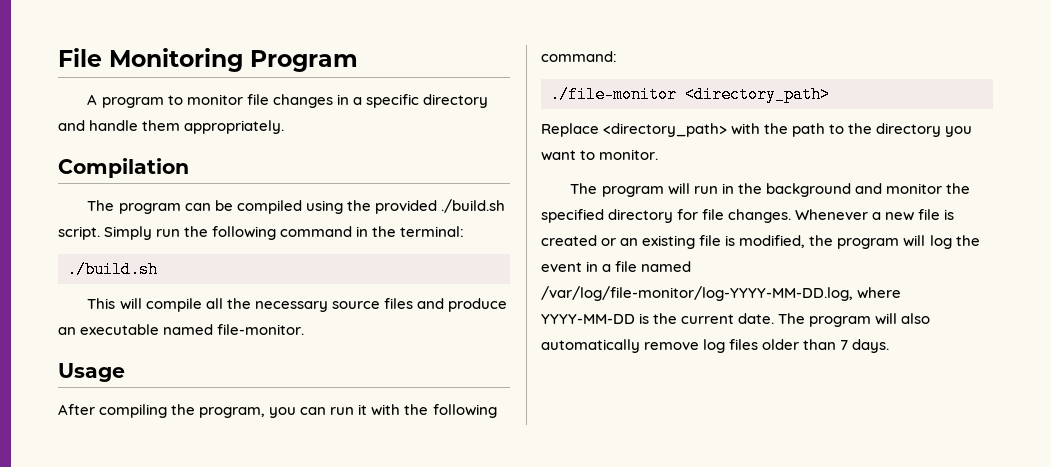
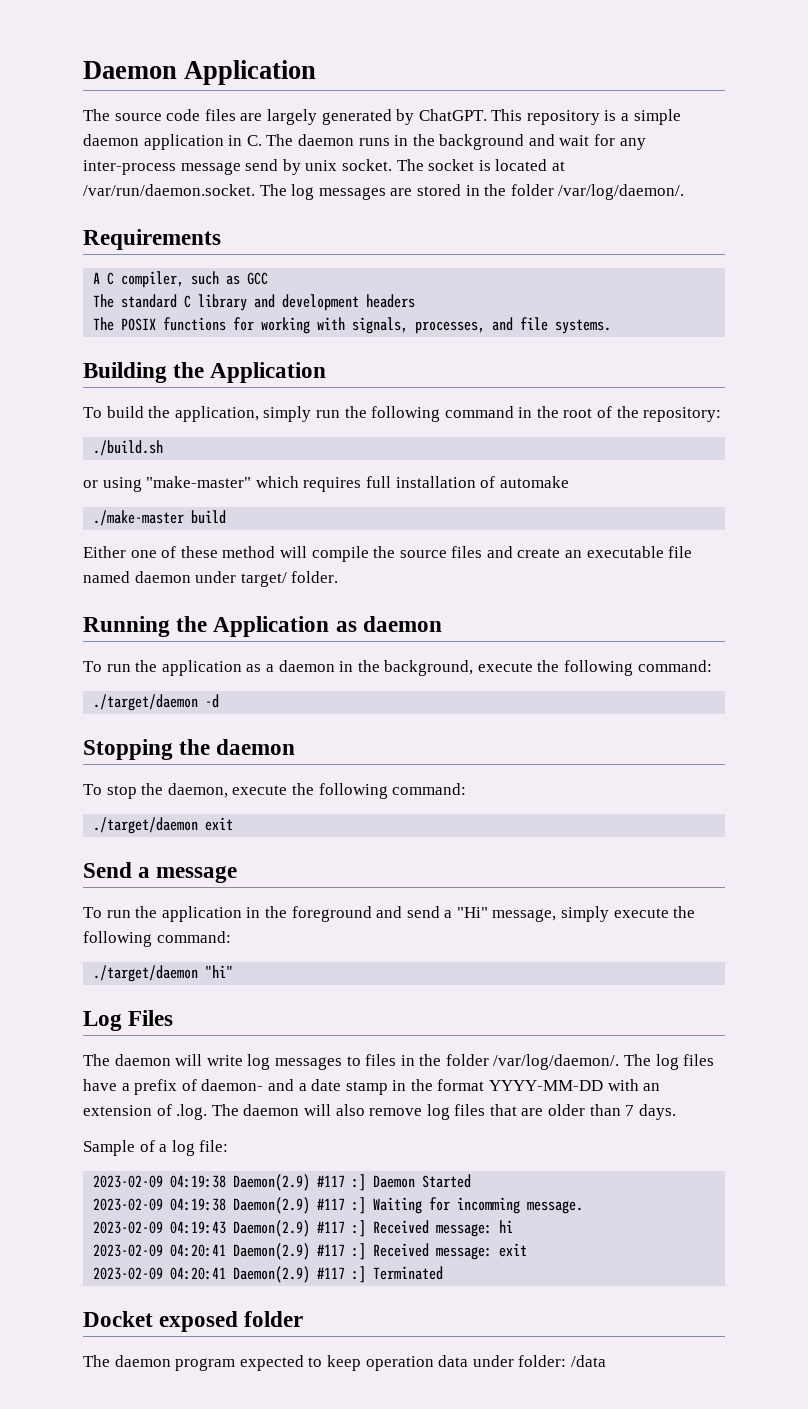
[58,48,358,72] [87,94,488,108] [58,120,285,134] [58,158,189,178] [87,199,505,214] [58,226,153,240] File Monitoring Program // A program to monitor file changes in a specific directory and handle them appropriately. // Compilation // The program can be compiled using the provided ./build.sh script. Simply -> [83,60,317,85] [83,109,681,125] [83,134,646,150] [83,159,565,175] [83,184,685,200] [83,229,221,250] [93,271,269,288] [93,294,416,311] [93,317,612,334] [83,362,327,383] [83,406,312,422] Daemon Application // The source code files are largely generated by ChatGPT. This repository is a simple daemon application in C. The daemon runs in the background and wait for any inter-process message send by unix socket. The socket is located at /var/run/daemon.socket. The log messages are stored in the folder /var/log/daemon/. // Requirements // A C compiler, such as GCC // The standard C library and development headers // The POSIX functions for working with signals, processes, and file systems. // Building the Application // To build the application, simply
[400,226,465,237] [67,261,158,278] [87,298,328,312] terminal: // ./build.sh // This will compile all the necessary -> [563,406,722,422] [93,440,164,456] [83,476,569,492] [93,510,227,526] [83,546,396,562] root of the repository: // ./build.sh // or using "make-master" which requires full installation of automake // ./make-master build // Either one of these method will compile the
[447,298,507,312] produce -> [517,548,561,558] create
[163,324,305,335] [58,363,125,382] [58,404,497,418] [541,51,617,62] [550,86,830,103] [541,123,973,137] [541,149,659,161] [570,183,970,197] [541,209,955,223] [541,235,980,249] [541,261,692,272] [541,286,902,301] [541,313,872,327] named file-monitor. // Usage // After compiling the program, you can run it with the following command: // ./file-monitor <directory_path> // Replace <directory_path> with the path to the directory you want to monitor. // The program will run in the background and monitor the specified directory for file changes. Whenever a new file is created or an existing file is modified, the program will log the event in a file named /var/log/file-monitor/log-YYYY-MM-DD.log, where YYYY-MM-DD is the current date. The program -> [668,546,693,558] [83,571,339,587] [83,616,442,637] [83,660,712,676] [93,694,220,711] [83,739,296,760] [83,783,467,799] [93,817,234,834] [83,862,238,883] [83,906,696,922] [83,931,231,947] [93,965,234,982] [83,1010,174,1031] [83,1054,715,1070] [83,1079,661,1095] [83,1104,300,1120] file named daemon under target/ folder. // Running the Application as daemon // To run the application as a daemon in the background, execute the following command: // ./target/daemon -d // Stopping the daemon // To stop the daemon, execute the following command: // ./target/daemon exit // Send a message // To run the application in the foreground and send a "Hi" message, simply execute the following command: // ./target/daemon "hi" // Log Files // The daemon will write log messages to files in the folder /var/log/daemon/. The log files have a prefix of daemon- and a date stamp in the format YYYY-MM-DD with an extension of .log. The daemon
[541,339,640,353] automatically -> (365, 1110) none
(759, 344) none -> [489,1104,544,1116] that are
(890, 346) none -> [83,1140,229,1156] [93,1174,472,1191] [93,1197,584,1214] [93,1220,514,1237] [93,1243,528,1260] [93,1266,444,1283] [83,1311,304,1332] [83,1355,606,1371] // Sample of a log file: // 2023-02-09 04:19:38 Daemon(2.9) #117 :] Daemon Started // 2023-02-09 04:19:38 Daemon(2.9) #117 :] Waiting for incomming message. // 2023-02-09 04:19:43 Daemon(2.9) #117 :] Received message: hi // 2023-02-09 04:20:41 Daemon(2.9) #117 :] Received message: exit // 2023-02-09 04:20:41 Daemon(2.9) #117 :] Terminated // Docket exposed folder // The daemon program expected to keep operation data under folder: /data

